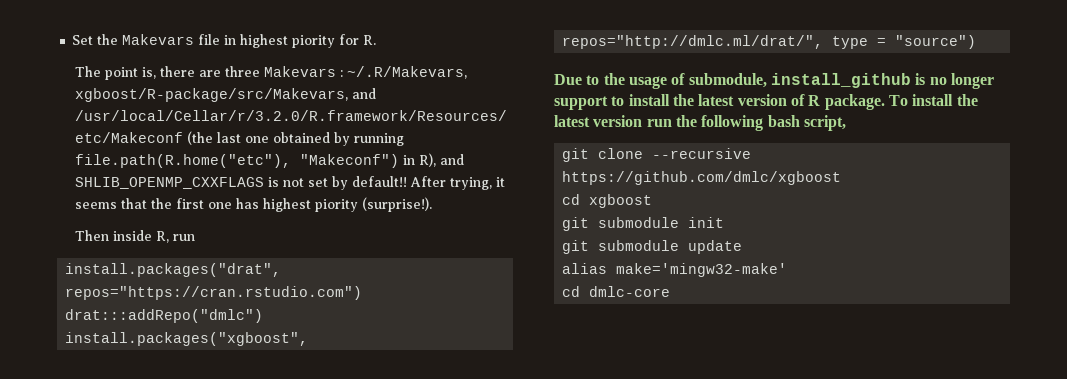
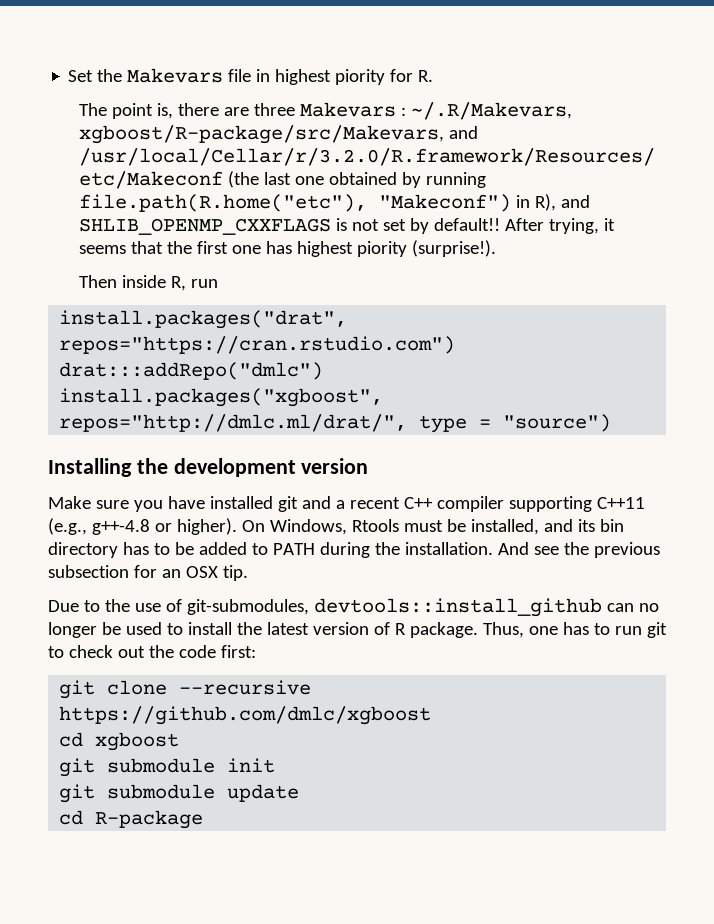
[554,73,994,89] [554,96,608,110] Due to the usage of submodule, install_github is no longer support -> [48,458,369,477] [48,496,645,512] [48,518,624,535] [48,542,660,558] [48,565,248,581] [48,598,659,617] [48,622,162,638] Installing the development version // Make sure you have installed git and a recent C++ compiler supporting C++11 (e.g., g++-4.8 or higher). On Windows, Rtools must be installed, and its bin directory has to be added to PATH during the installation. And see the previous subsection for an OSX tip. // Due to the use of git-submodules, devtools::install_github can no longer be used
[888,94,978,106] [554,115,846,131] To install the latest version run the following bash script, -> [482,622,667,638] [48,645,256,658] Thus, one has to run git to check out the code first:
[562,263,788,277] [562,286,671,297] // alias make='mingw32-make' // cd dmlc-core -> [59,810,204,829] // cd R-package

